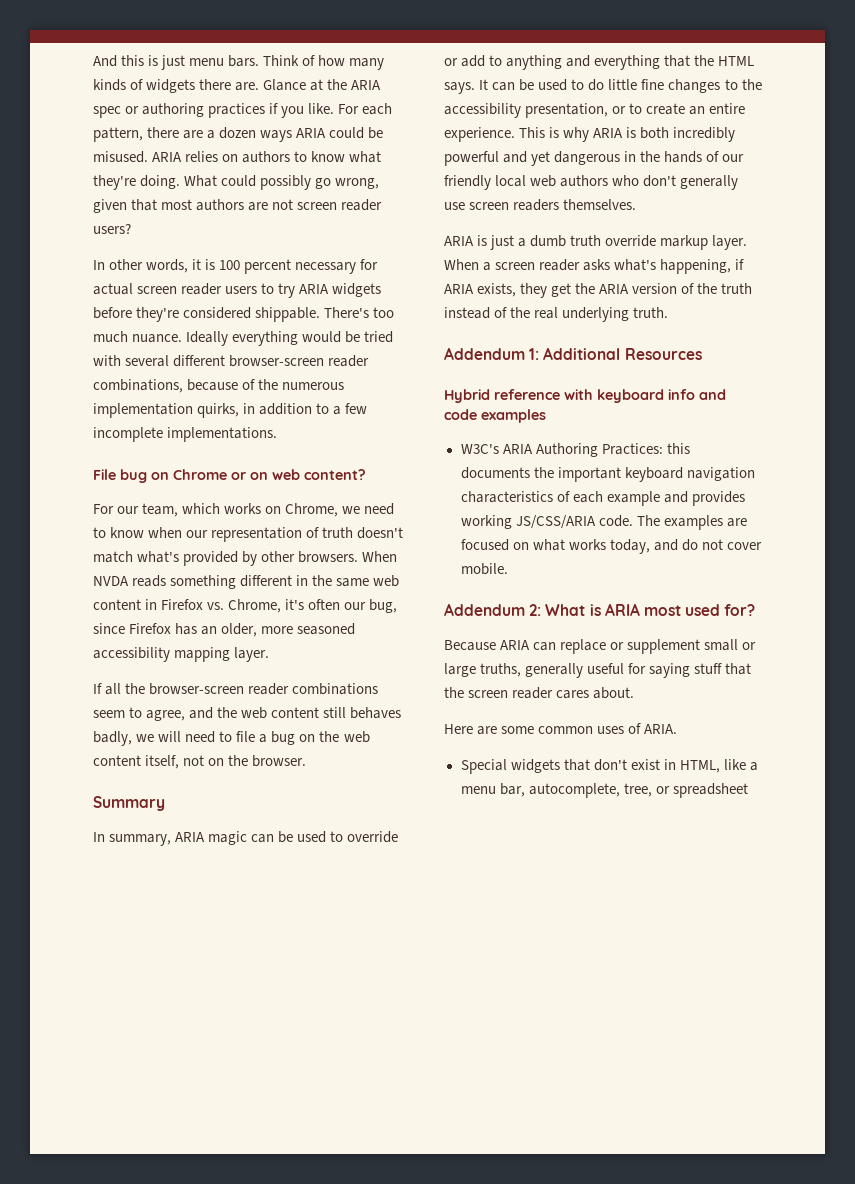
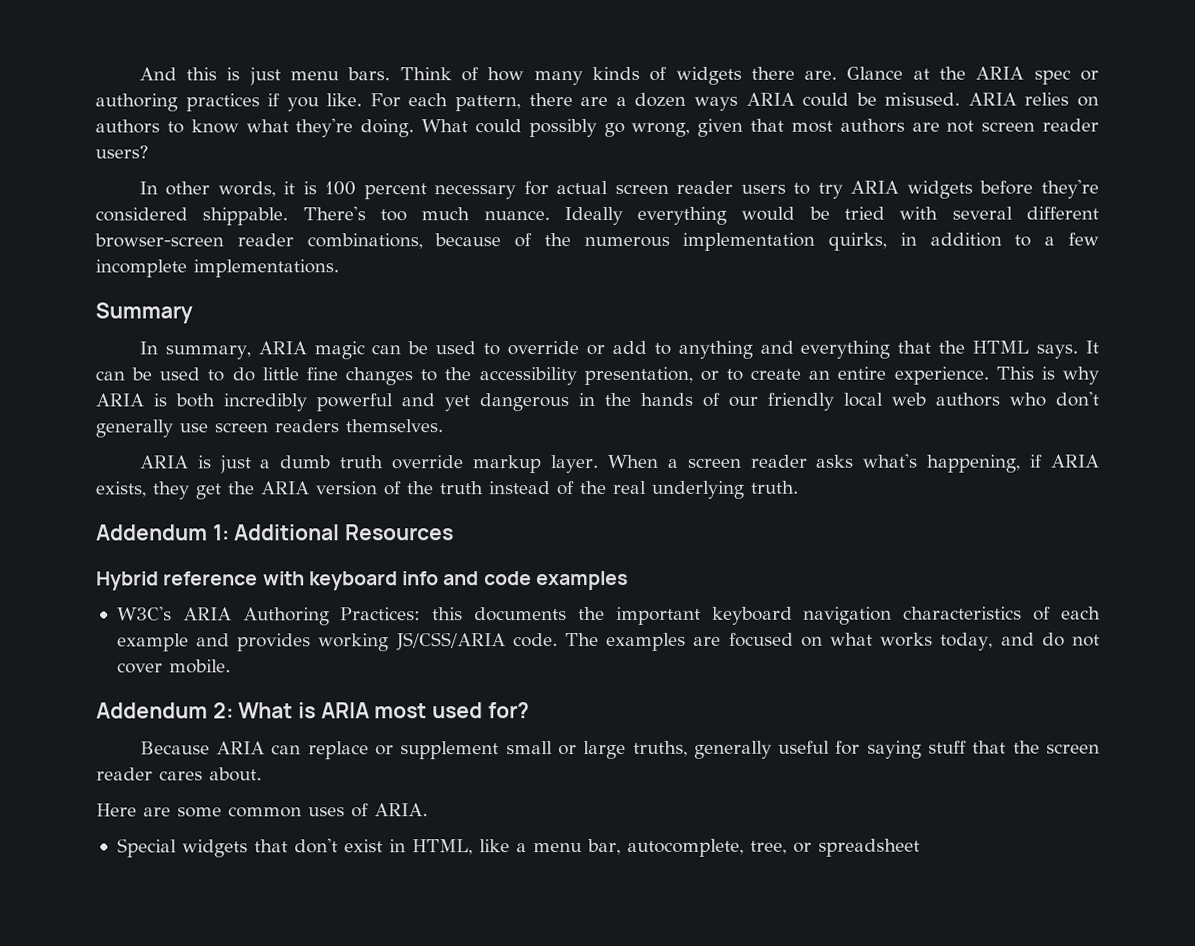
[93,469,366,483] [93,503,395,517] [93,527,404,542] [93,551,398,566] [93,575,400,589] [93,599,398,613] [93,623,356,637] [93,647,270,662] [93,683,379,695] [93,707,402,721] [93,731,370,746] [93,755,307,769] // File bug on Chrome or on web content? // For our team, which works on Chrome, we need to know when our representation of truth doesn't match what's provided by other browsers. When NVDA reads something different in the same web content in Firefox vs. Chrome, it's often our bug, since Firefox has an older, more seasoned accessibility mapping layer. // If all the browser-screen reader combinations seem to agree, and the web content still behaves badly, we will need to file a bug on the web content itself, not on the browser. -> (339, 268) none

